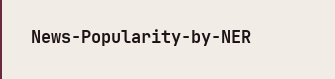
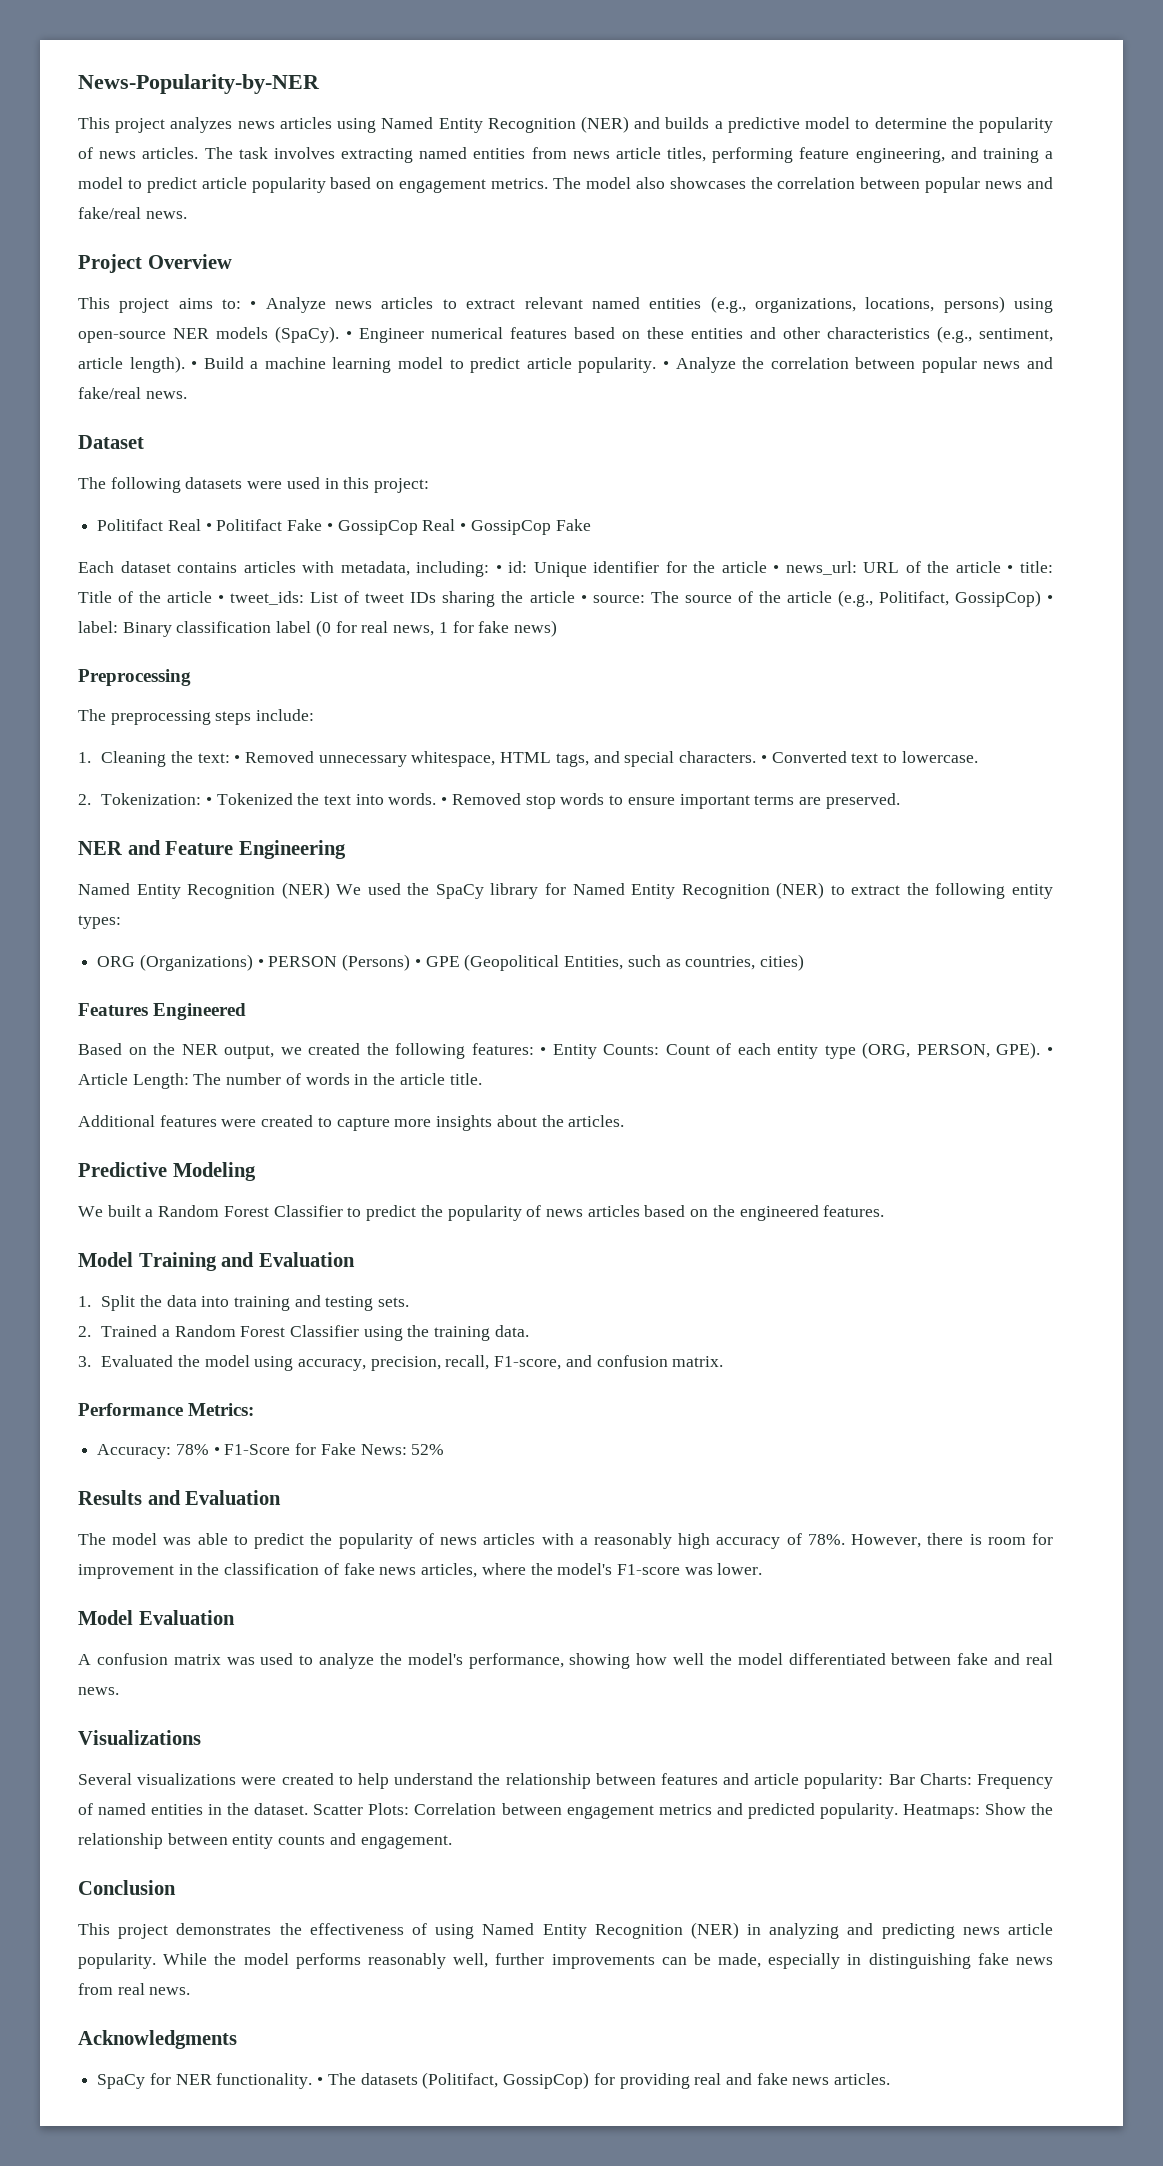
(251, 37) none -> [78,116,1053,133] [78,147,1053,163] [78,177,1054,193] [78,207,187,219] [78,254,232,273] [78,296,1053,313] [78,326,1053,343] [78,356,1053,373] [78,387,187,399] [78,435,144,449] [78,477,430,493] [97,519,591,535] [78,561,1053,577] [78,590,1054,607] [78,620,557,637] [78,669,191,686] [78,709,315,725] [78,751,978,767] [78,793,900,809] [78,840,346,859] [78,882,1053,899] [78,915,121,929] [97,954,804,971] [78,1003,247,1020] [78,1042,1053,1059] [78,1073,482,1089] [78,1115,625,1131] [78,1162,256,1181] [78,1205,885,1221] [78,1252,355,1271] [78,1295,410,1311] [78,1325,529,1341] [78,1355,724,1371] [78,1403,255,1416] [97,1443,445,1459] [78,1490,282,1505] [78,1533,1054,1549] [78,1563,763,1579] [78,1610,235,1625] [78,1653,1054,1669] [78,1687,119,1695] [78,1730,201,1745] [78,1773,1053,1789] [78,1803,1054,1819] [78,1833,452,1849] [78,1880,176,1895] [78,1922,1053,1939] [78,1953,1053,1969] [78,1983,191,1995] [78,2030,237,2049] [97,2072,891,2089] // This project analyzes news articles using Named Entity Recognition (NER) and builds a predictive model to determine the popularity of news articles. The task involves extracting named entities from news article titles, performing feature engineering, and training a model to predict article popularity based on engagement metrics. The model also showcases the correlation between popular news and fake/real news. // Project Overview // This project aims to: • Analyze news articles to extract relevant named entities (e.g., organizations, locations, persons) using open-source NER models (SpaCy). • Engineer numerical features based on these entities and other characteristics (e.g., sentiment, article length). • Build a machine learning model to predict article popularity. • Analyze the correlation between popular news and fake/real news. // Dataset // The following datasets were used in this project: // Politifact Real • Politifact Fake • GossipCop Real • GossipCop Fake // Each dataset contains articles with metadata, including: • id: Unique identifier for the article • news_url: URL of the article • title: Title of the article • tweet_ids: List of tweet IDs sharing the article • source: The source of the article (e.g., Politifact, GossipCop) • label: Binary classification label (0 for real news, 1 for fake news) // Preprocessing // The preprocessing steps include: // 1. Cleaning the text: • Removed unnecessary whitespace, HTML tags, and special characters. • Converted text to lowercase. // 2. Tokenization: • Tokenized the text into words. • Removed stop words to ensure important terms are preserved. // NER and Feature Engineering // Named Entity Recognition (NER) We used the SpaCy library for Named Entity Recognition (NER) to extract the following entity types: // ORG (Organizations) • PERSON (Persons) • GPE (Geopolitical Entities, such as countries, cities) // Features Engineered // Based on the NER output, we created the following features: • Entity Counts: Count of each entity type (ORG, PERSON, GPE). • Article Length: The number of words in the article title. // Additional features were created to capture more insights about the articles. // Predictive Modeling // We built a Random Forest Classifier to predict the popularity of news articles based on the engineered features. // Model Training and Evaluation // 1. Split the data into training and testing sets. // 2. Trained a Random Forest Classifier using the training data. // 3. Evaluated the model using accuracy, precision, recall, F1-score, and confusion matrix. // Performance Metrics: // Accuracy: 78% • F1-Score for Fake News: 52% // Results and Evaluation // The model was able to predict the popularity of news articles with a reasonably high accuracy of 78%. However, there is room for improvement in the classification of fake news articles, where the model's F1-score was lower. // Model Evaluation // A confusion matrix was used to analyze the model's performance, showing how well the model differentiated between fake and real news. // Visualizations // Several visualizations were created to help understand the relationship between features and article popularity: Bar Charts: Frequency of named entities in the dataset. Scatter Plots: Correlation between engagement metrics and predicted popularity. Heatmaps: Show the relationship between entity counts and engagement. // Conclusion // This project demonstrates the effectiveness of using Named Entity Recognition (NER) in analyzing and predicting news article popularity. While the model performs reasonably well, further improvements can be made, especially in distinguishing fake news from real news. // Acknowledgments // SpaCy for NER functionality. • The datasets (Politifact, GossipCop) for providing real and fake news articles.

